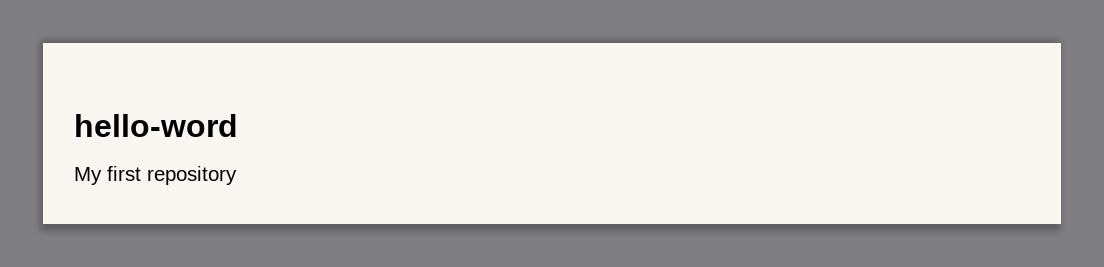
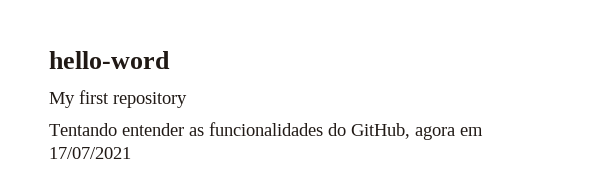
(237, 175) none -> [49,122,483,140] [49,147,131,159] // Tentando entender as funcionalidades do GitHub, agora em 17/07/2021

